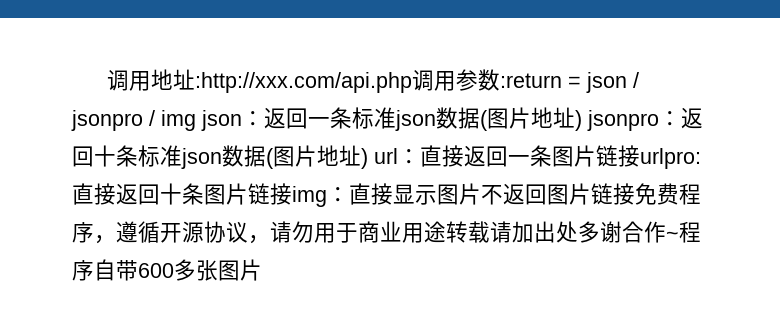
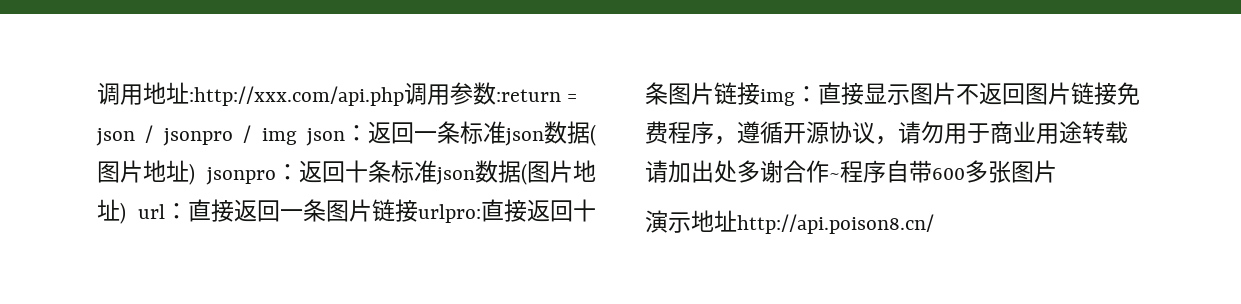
(262, 270) none -> [645,210,934,234] // 演示地址http://api.poison8.cn/

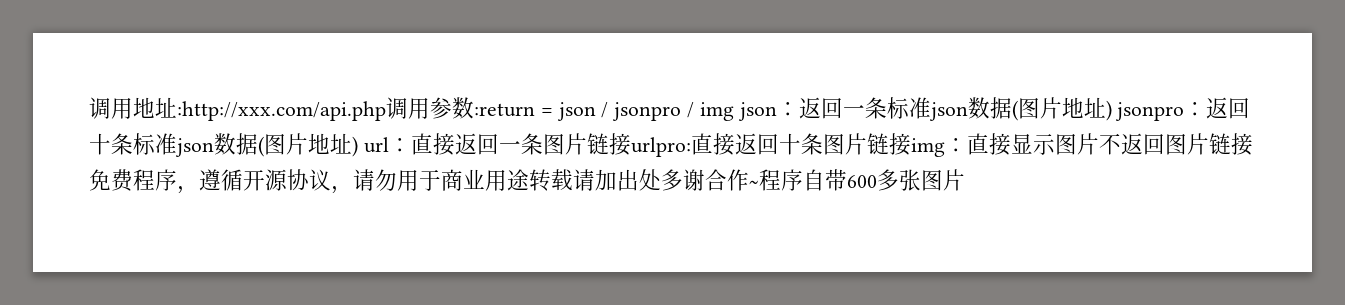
[645,210,934,234] // 演示地址http://api.poison8.cn/ -> (965, 180) none

